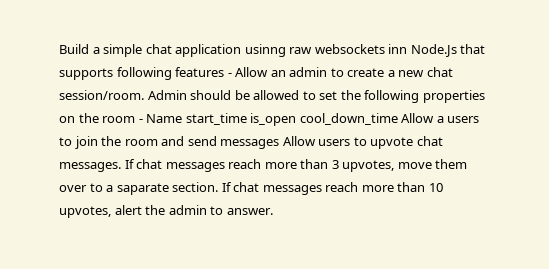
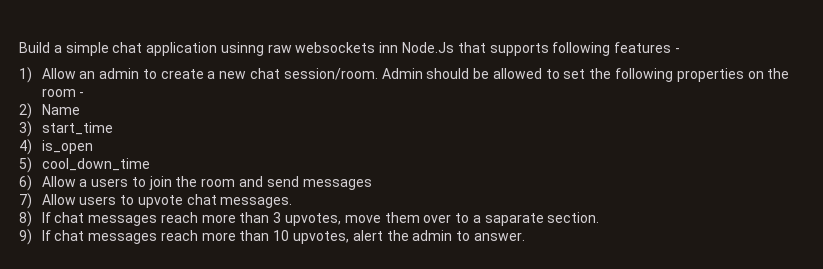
(232, 75) none -> [19,67,32,83] // 1)
(143, 121) none -> [19,103,32,119] // 2)
(183, 118) none -> [19,121,32,137] // 3)
(247, 119) none -> [19,139,32,155] // 4)
(297, 119) none -> [19,157,32,173] // 5)
(398, 119) none -> [19,175,32,191] // 6)
(280, 144) none -> [19,193,32,209] // 7)
(121, 167) none -> [19,211,32,227] // 8)
(219, 187) none -> [19,229,32,245] // 9)

